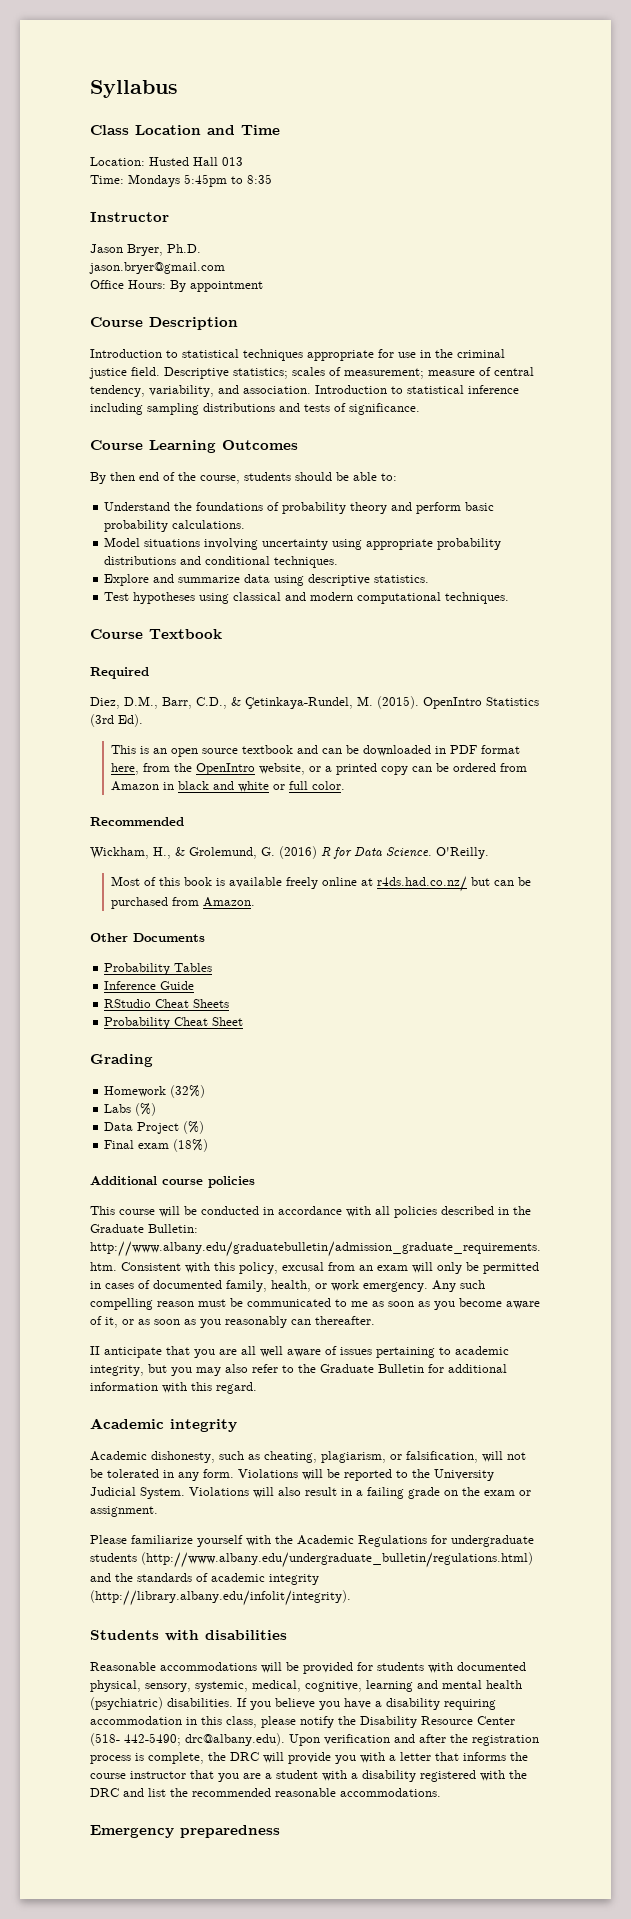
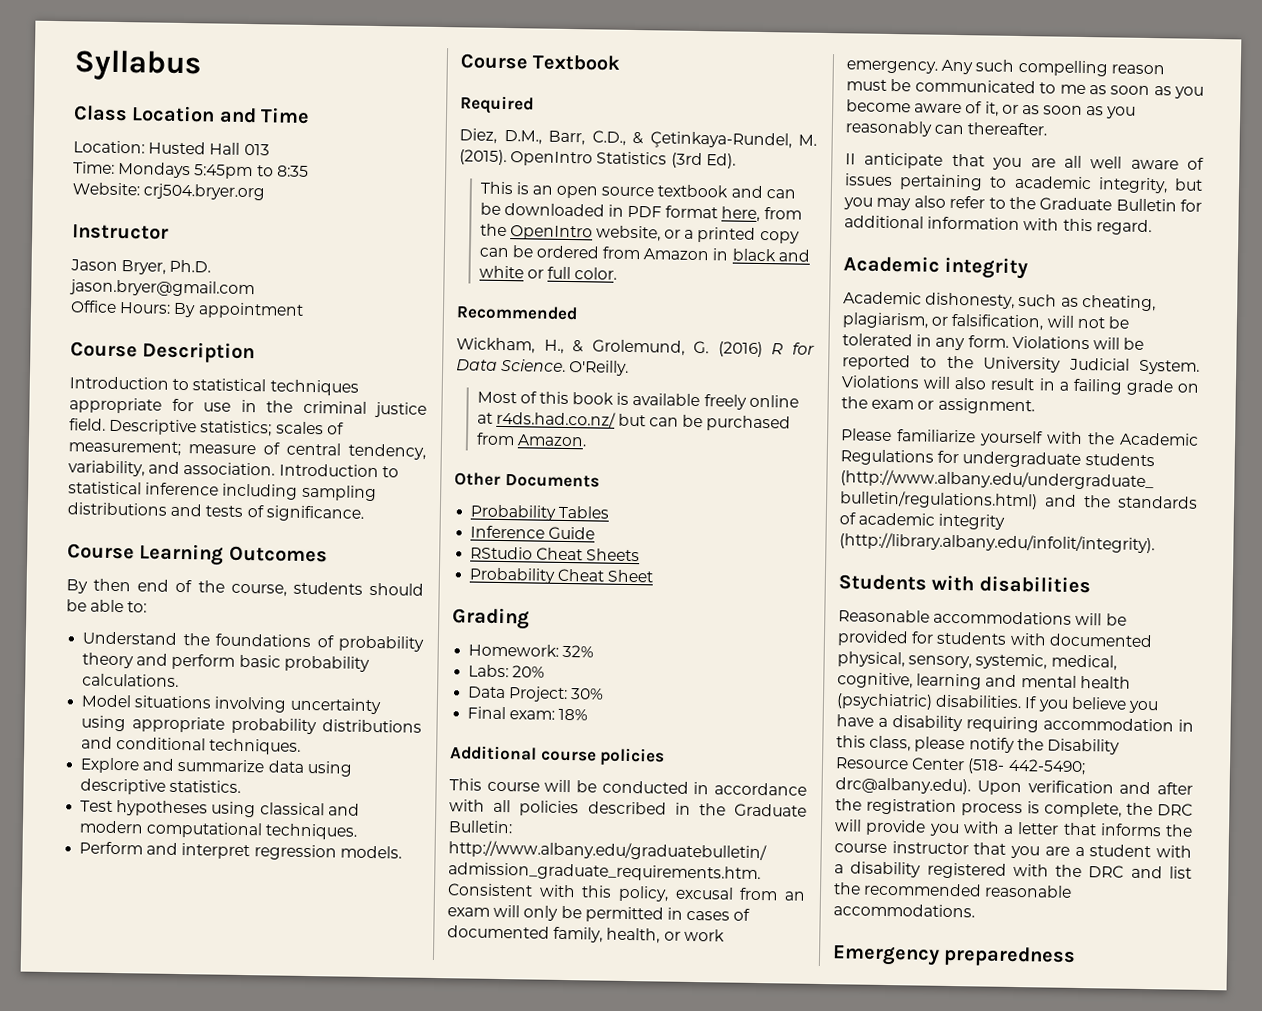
(272, 179) none -> [72,182,266,201] // Website: crj504.bryer.org
(510, 598) none -> [79,841,402,861] // Perform and interpret regression models.
[104,1085,206,1098] [104,1103,157,1116] [104,1121,205,1134] Homework (32%) // Labs (%) // Data Project (%) -> [468,643,595,658] [468,664,546,678] [467,686,605,703] Homework: 32% // Labs: 20% // Data Project: 30%
[138,1139,209,1152] exam (18%) -> [509,708,589,721] exam: 18%

